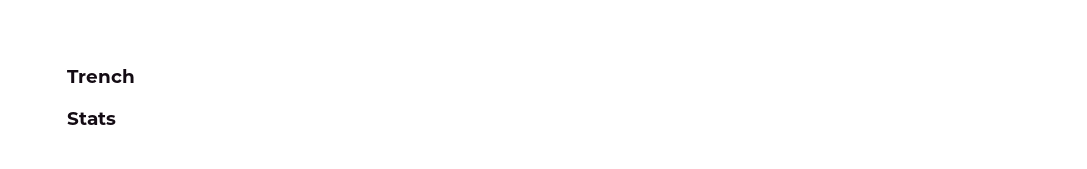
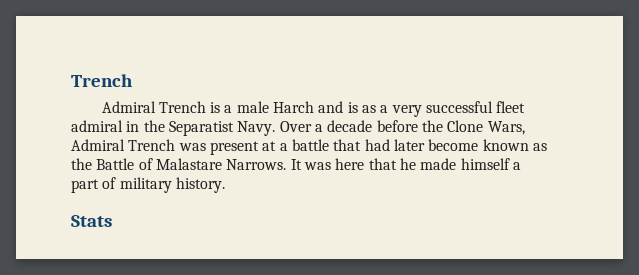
[67,69,135,83] Trench -> [71,74,133,87] [101,101,526,117] [71,120,525,136] [71,139,547,155] [71,158,521,170] [71,177,225,193] Trench // Admiral Trench is a male Harch and is as a very successful fleet admiral in the Separatist Navy. Over a decade before the Clone Wars, Admiral Trench was present at a battle that had later become known as the Battle of Malastare Narrows. It was here that he made himself a part of military history.

